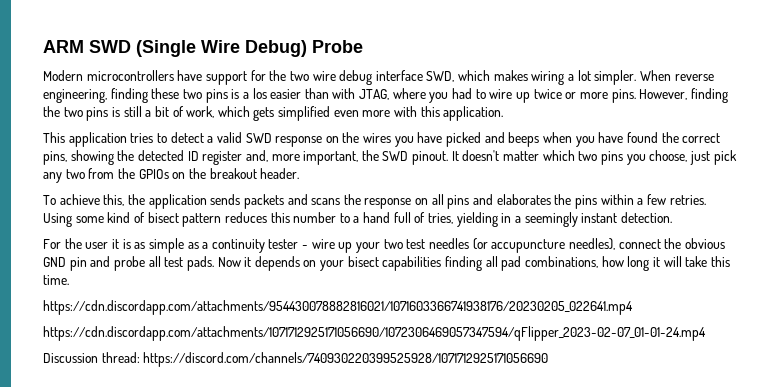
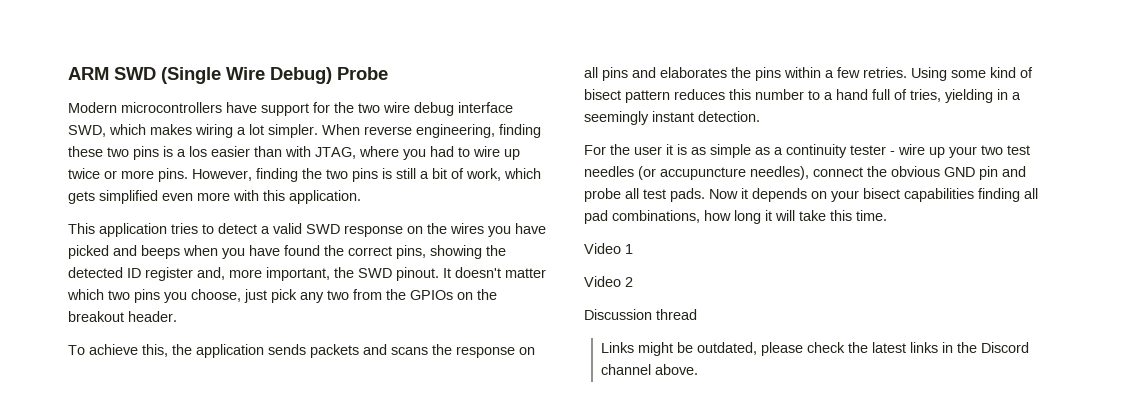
[43,300,633,315] [43,326,706,341] [43,352,549,367] https://cdn.discordapp.com/attachments/954430078882816021/1071603366741938176/20230205_022641.mp4 // https://cdn.discordapp.com/attachments/1071712925171056690/1072306469057347594/qFlipper_2023-02-07_01-01-24.mp4 // Discussion thread: https://discord.com/channels/740930220399525928/1071712925171056690 -> [584,243,633,254] [584,276,633,287] [584,309,697,320] [601,342,1030,356] [601,364,699,375] Video 1 // Video 2 // Discussion thread // Links might be outdated, please check the latest links in the Discord channel above.

